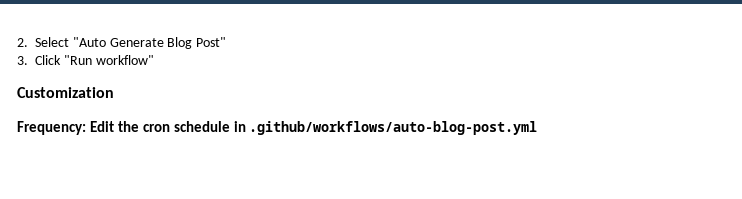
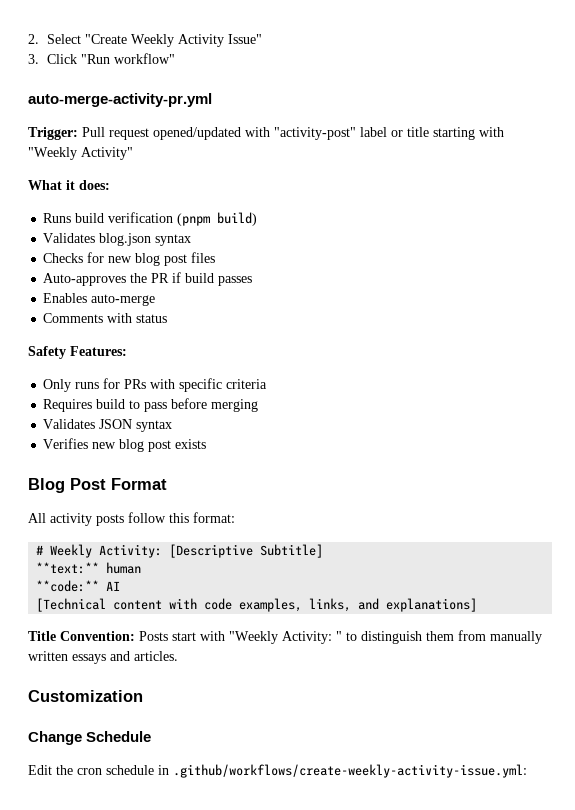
[72,37,227,49] "Auto Generate Blog Post" -> [85,34,263,47] "Create Weekly Activity Issue"
(154, 60) none -> [28,93,212,107] [28,127,504,140] [28,147,133,160] [28,180,110,190] [43,212,258,226] [43,233,192,246] [43,252,216,266] [43,272,253,286] [43,293,156,306] [43,313,168,323] [28,346,127,359] [43,378,268,392] [43,398,259,412] [43,419,173,432] [43,438,207,452] [28,478,167,493] [28,512,235,526] [36,544,324,558] [36,562,142,574] [36,580,121,592] [36,598,478,612] [28,630,542,644] [28,651,178,664] // auto-merge-activity-pr.yml // Trigger: Pull request opened/updated with "activity-post" label or title starting with "Weekly Activity" // What it does: // Runs build verification (pnpm build) // Validates blog.json syntax // Checks for new blog post files // Auto-approves the PR if build passes // Enables auto-merge // Comments with status // Safety Features: // Only runs for PRs with specific criteria // Requires build to pass before merging // Validates JSON syntax // Verifies new blog post exists // Blog Post Format // All activity posts follow this format: // # Weekly Activity: [Descriptive Subtitle] // **text:** human // **code:** AI // [Technical content with code examples, links, and explanations] // Title Convention: Posts start with "Weekly Activity: " to distinguish them from manually written essays and articles.
[17,121,86,135] Frequency: -> [28,731,152,745] Change Schedule //
[249,121,538,135] .github/workflows/auto-blog-post.yml -> [173,764,527,778] .github/workflows/create-weekly-activity-issue.yml:

